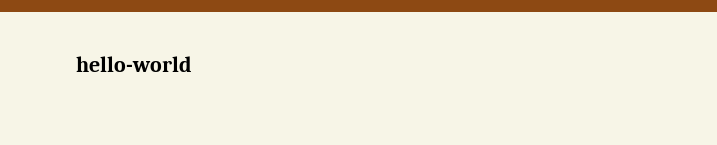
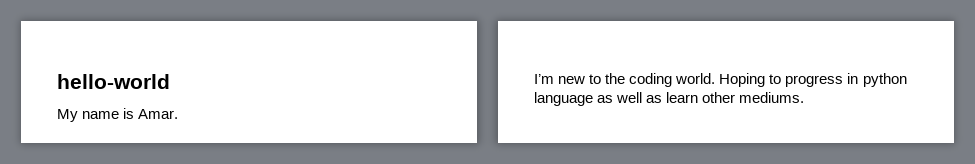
(192, 64) none -> [57,108,179,122] [534,73,907,87] [534,92,805,106] // My name is Amar. // I’m new to the coding world. Hoping to progress in python language as well as learn other mediums.

